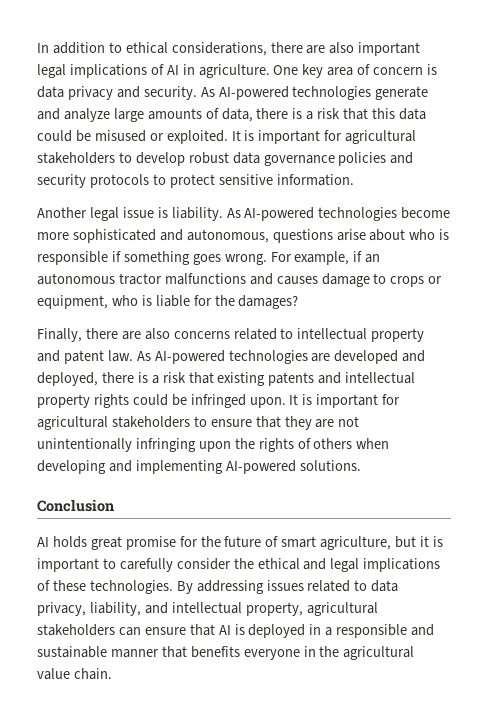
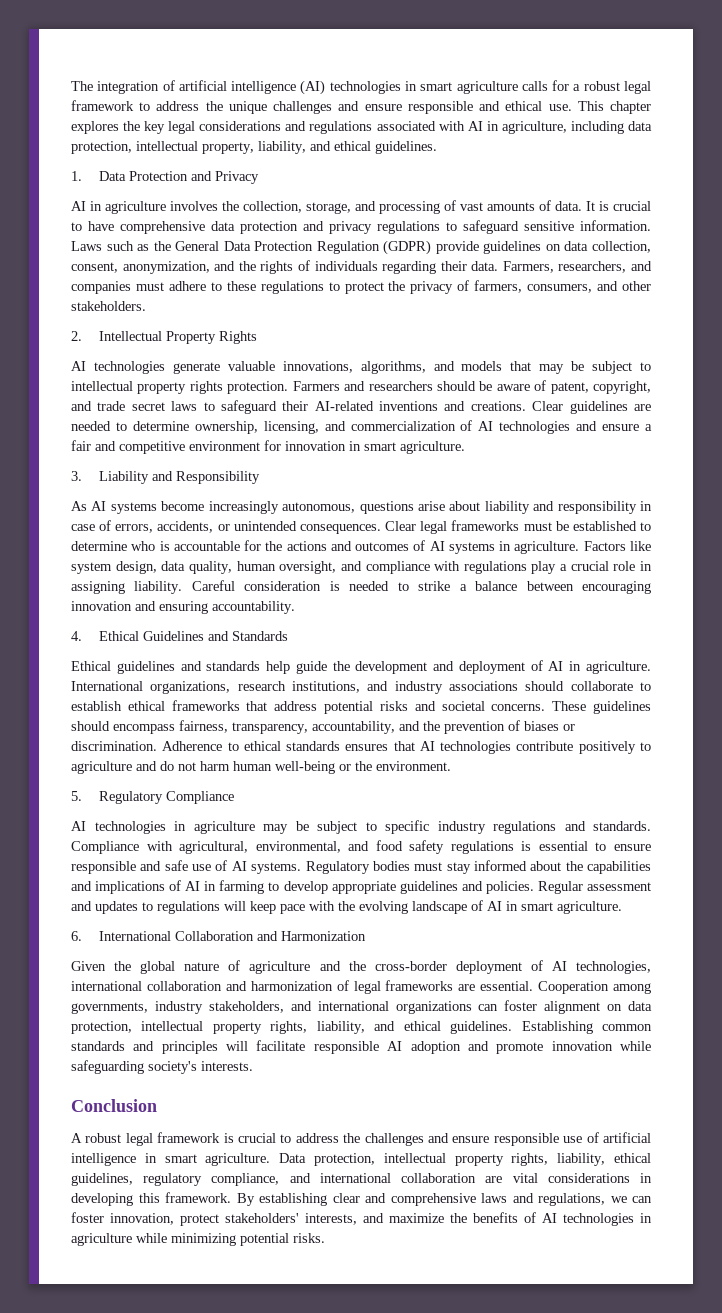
[37,42,421,56] [37,64,438,78] [37,86,429,100] [37,108,426,122] [37,130,417,144] [37,152,414,166] [37,174,354,188] [37,207,451,221] [37,229,450,243] [37,251,381,265] [37,273,443,287] [37,295,299,309] [37,328,425,342] [37,350,426,364] [37,372,416,386] [37,394,401,408] [37,416,360,430] [37,438,390,452] [37,460,361,474] [37,499,114,512] [37,536,443,550] [37,558,441,572] [37,580,399,594] [37,602,378,616] [37,624,435,638] [37,646,415,660] [37,668,112,680] In addition to ethical considerations, there are also important legal implications of AI in agriculture. One key area of concern is data privacy and security. As AI-powered technologies generate and analyze large amounts of data, there is a risk that this data could be misused or exploited. It is important for agricultural stakeholders to develop robust data governance policies and security protocols to protect sensitive information. // Another legal issue is liability. As AI-powered technologies become more sophisticated and autonomous, questions arise about who is responsible if something goes wrong. For example, if an autonomous tractor malfunctions and causes damage to crops or equipment, who is liable for the damages? // Finally, there are also concerns related to intellectual property and patent law. As AI-powered technologies are developed and deployed, there is a risk that existing patents and intellectual property rights could be infringed upon. It is important for agricultural stakeholders to ensure that they are not unintentionally infringing upon the rights of others when developing and implementing AI-powered solutions. // Conclusion // AI holds great promise for the future of smart agriculture, but it is important to carefully consider the ethical and legal implications of these technologies. By addressing issues related to data privacy, liability, and intellectual property, agricultural stakeholders can ensure that AI is deployed in a responsible and sustainable manner that benefits everyone in the agricultural value chain. -> [71,80,651,95] [71,100,651,114] [71,121,653,134] [71,141,437,154] [71,171,260,184] [71,200,651,214] [71,220,651,234] [71,240,652,255] [71,260,652,274] [71,280,652,294] [71,301,146,311] [71,331,258,344] [71,361,651,374] [71,380,652,394] [71,400,651,414] [71,420,652,434] [71,440,465,454] [71,471,261,484] [71,501,653,514] [71,520,651,534] [71,540,651,554] [71,561,652,574] [71,580,651,594] [71,601,295,614] [71,631,289,641] [71,660,651,674] [71,681,651,694] [71,700,651,714] [71,720,575,734] [71,741,651,754] [71,761,451,774] [71,791,235,804] [71,820,651,834] [71,840,651,854] [71,860,651,874] [71,880,651,894] [71,900,622,914] [71,931,367,941] [71,960,651,974] [71,980,651,994] [71,1000,652,1014] [71,1021,653,1034] [71,1040,652,1054] [71,1060,253,1074] [71,1099,157,1112] [71,1132,651,1146] [71,1153,651,1166] [71,1173,652,1186] [71,1192,652,1206] [71,1212,652,1226] [71,1233,325,1246] The integration of artificial intelligence (AI) technologies in smart agriculture calls for a robust legal framework to address the unique challenges and ensure responsible and ethical use. This chapter explores the key legal considerations and regulations associated with AI in agriculture, including data protection, intellectual property, liability, and ethical guidelines. // 1. Data Protection and Privacy // AI in agriculture involves the collection, storage, and processing of vast amounts of data. It is crucial to have comprehensive data protection and privacy regulations to safeguard sensitive information. Laws such as the General Data Protection Regulation (GDPR) provide guidelines on data collection, consent, anonymization, and the rights of individuals regarding their data. Farmers, researchers, and companies must adhere to these regulations to protect the privacy of farmers, consumers, and other stakeholders. // 2. Intellectual Property Rights // AI technologies generate valuable innovations, algorithms, and models that may be subject to intellectual property rights protection. Farmers and researchers should be aware of patent, copyright, and trade secret laws to safeguard their AI-related inventions and creations. Clear guidelines are needed to determine ownership, licensing, and commercialization of AI technologies and ensure a fair and competitive environment for innovation in smart agriculture. // 3. Liability and Responsibility // As AI systems become increasingly autonomous, questions arise about liability and responsibility in case of errors, accidents, or unintended consequences. Clear legal frameworks must be established to determine who is accountable for the actions and outcomes of AI systems in agriculture. Factors like system design, data quality, human oversight, and compliance with regulations play a crucial role in assigning liability. Careful consideration is needed to strike a balance between encouraging innovation and ensuring accountability. // 4. Ethical Guidelines and Standards // Ethical guidelines and standards help guide the development and deployment of AI in agriculture. International organizations, research institutions, and industry associations should collaborate to establish ethical frameworks that address potential risks and societal concerns. These guidelines should encompass fairness, transparency, accountability, and the prevention of biases or discrimination. Adherence to ethical standards ensures that AI technologies contribute positively to agriculture and do not harm human well-being or the environment. // 5. Regulatory Compliance // AI technologies in agriculture may be subject to specific industry regulations and standards. Compliance with agricultural, environmental, and food safety regulations is essential to ensure responsible and safe use of AI systems. Regulatory bodies must stay informed about the capabilities and implications of AI in farming to develop appropriate guidelines and policies. Regular assessment and updates to regulations will keep pace with the evolving landscape of AI in smart agriculture. // 6. International Collaboration and Harmonization // Given the global nature of agriculture and the cross-border deployment of AI technologies, international collaboration and harmonization of legal frameworks are essential. Cooperation among governments, industry stakeholders, and international organizations can foster alignment on data protection, intellectual property rights, liability, and ethical guidelines. Establishing common standards and principles will facilitate responsible AI adoption and promote innovation while safeguarding society's interests. // Conclusion // A robust legal framework is crucial to address the challenges and ensure responsible use of artificial intelligence in smart agriculture. Data protection, intellectual property rights, liability, ethical guidelines, regulatory compliance, and international collaboration are vital considerations in developing this framework. By establishing clear and comprehensive laws and regulations, we can foster innovation, protect stakeholders' interests, and maximize the benefits of AI technologies in agriculture while minimizing potential risks.

